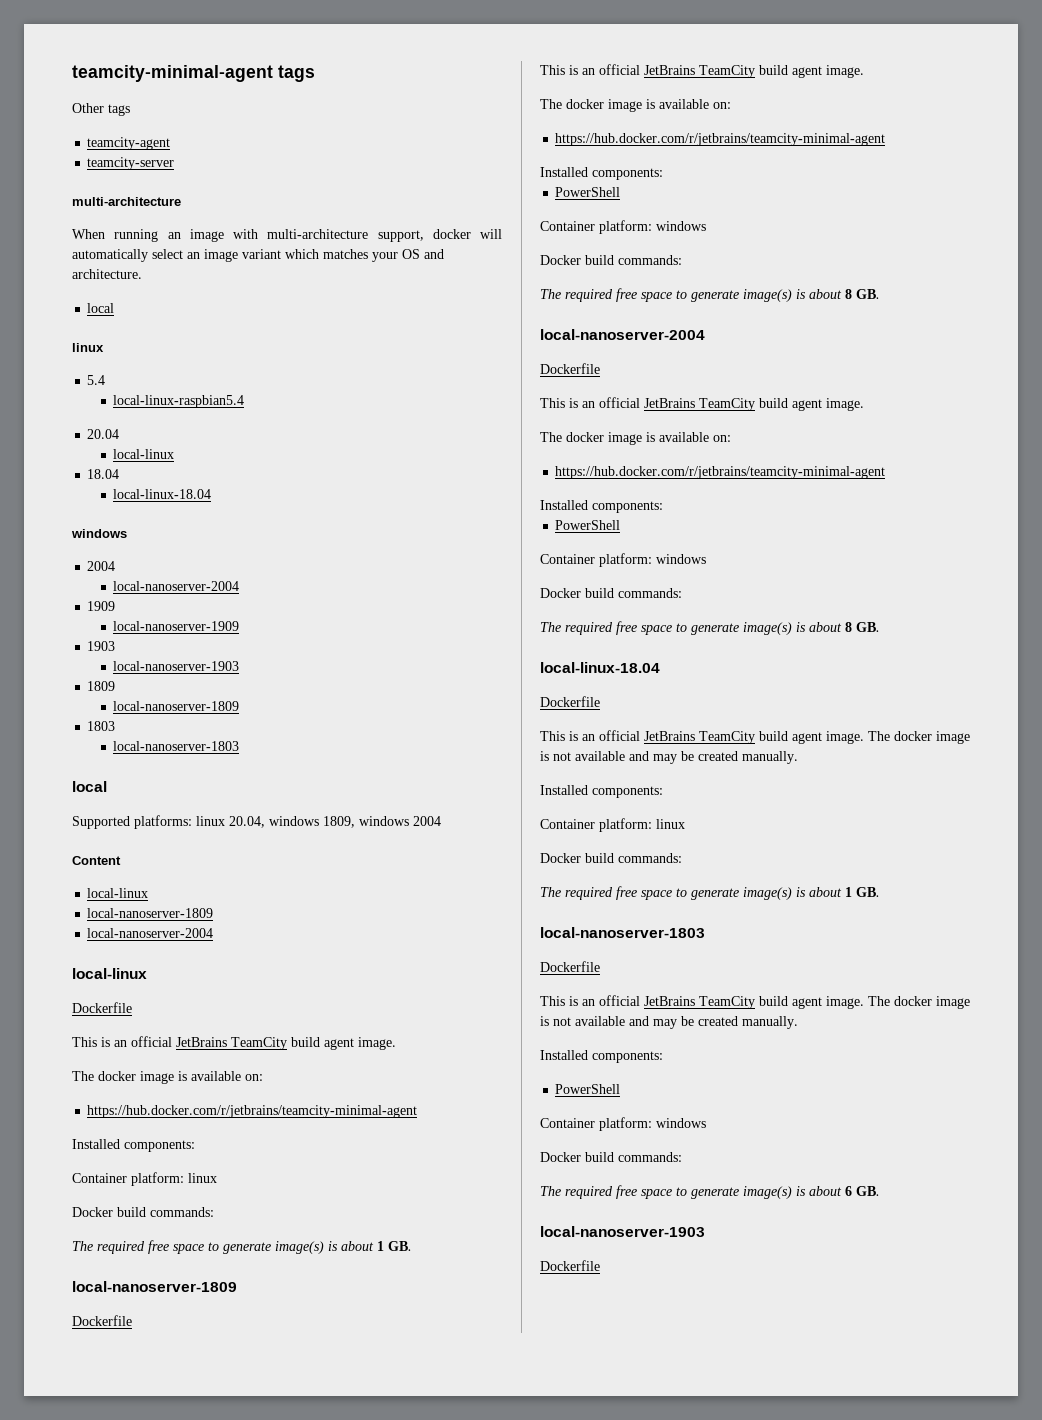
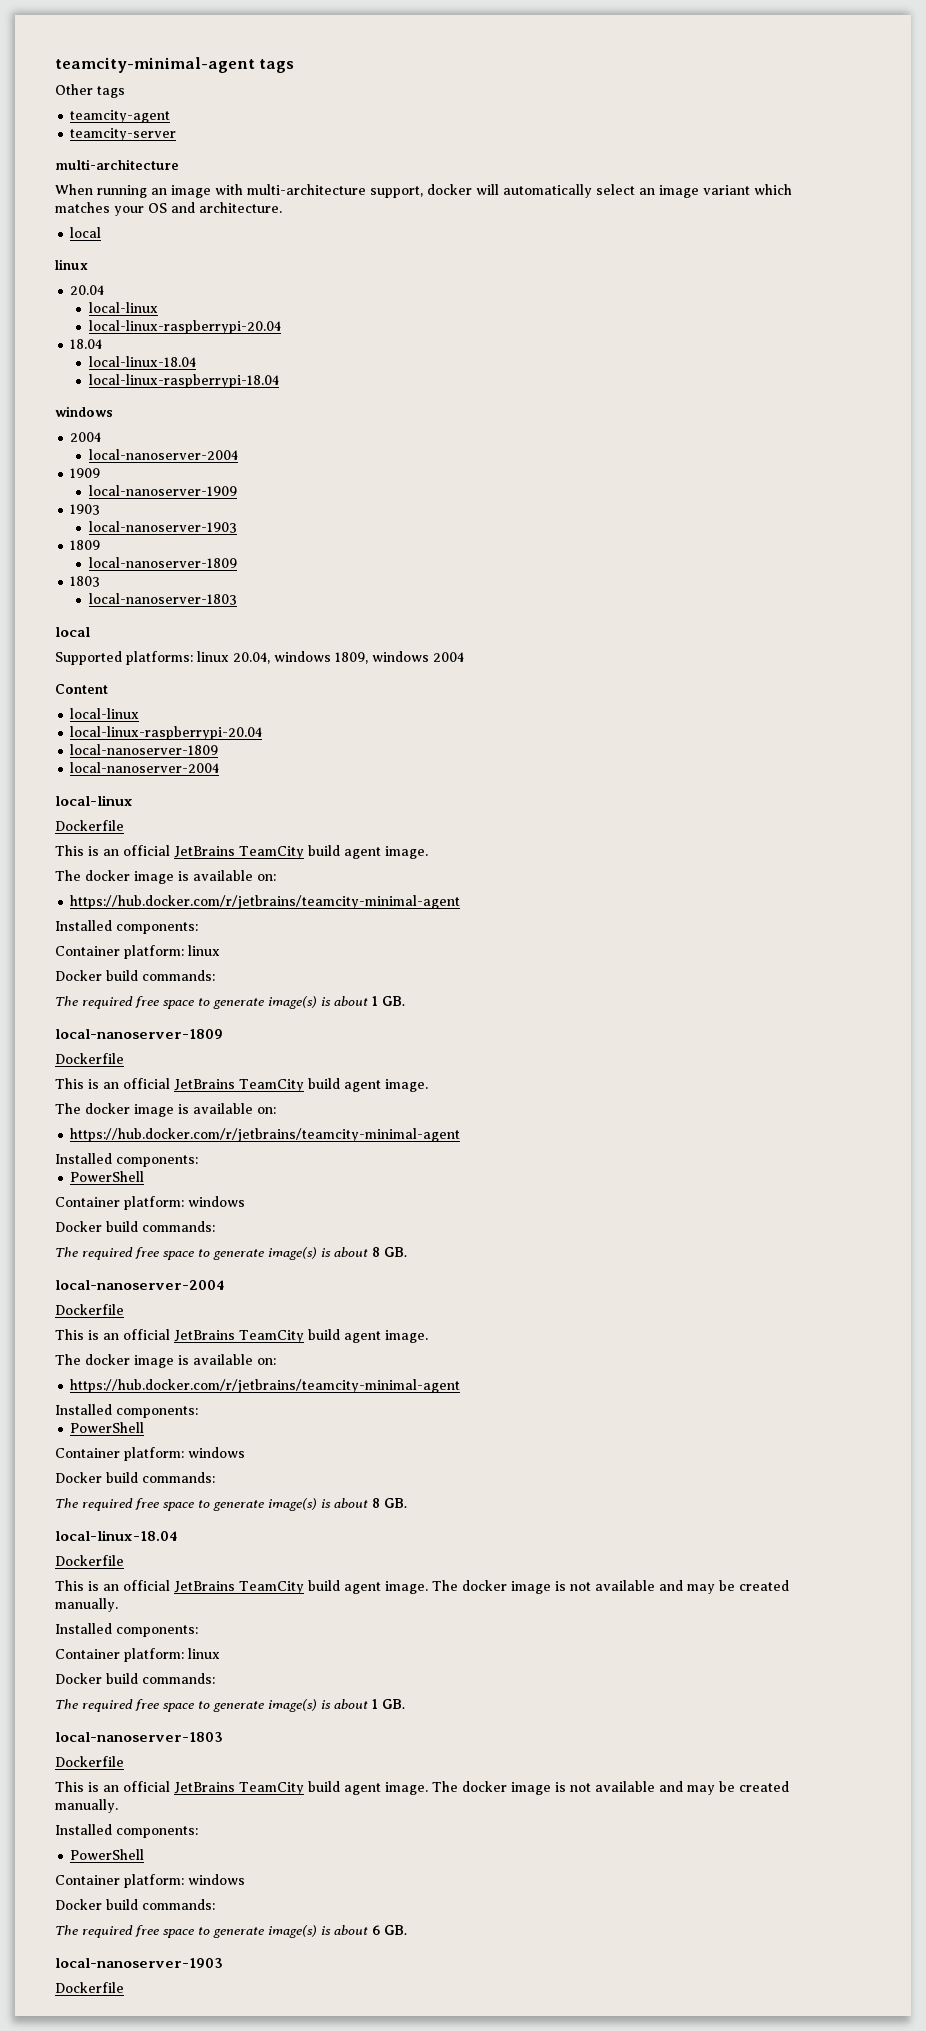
[87,375,106,385] [113,395,245,408] // 5.4 // local-linux-raspbian5.4 -> (88, 264) none
(175, 454) none -> [88,320,281,334] // local-linux-raspberrypi-20.04
(212, 494) none -> [88,374,279,388] // local-linux-raspberrypi-18.04
(149, 893) none -> [70,726,263,740] // local-linux-raspberrypi-20.04

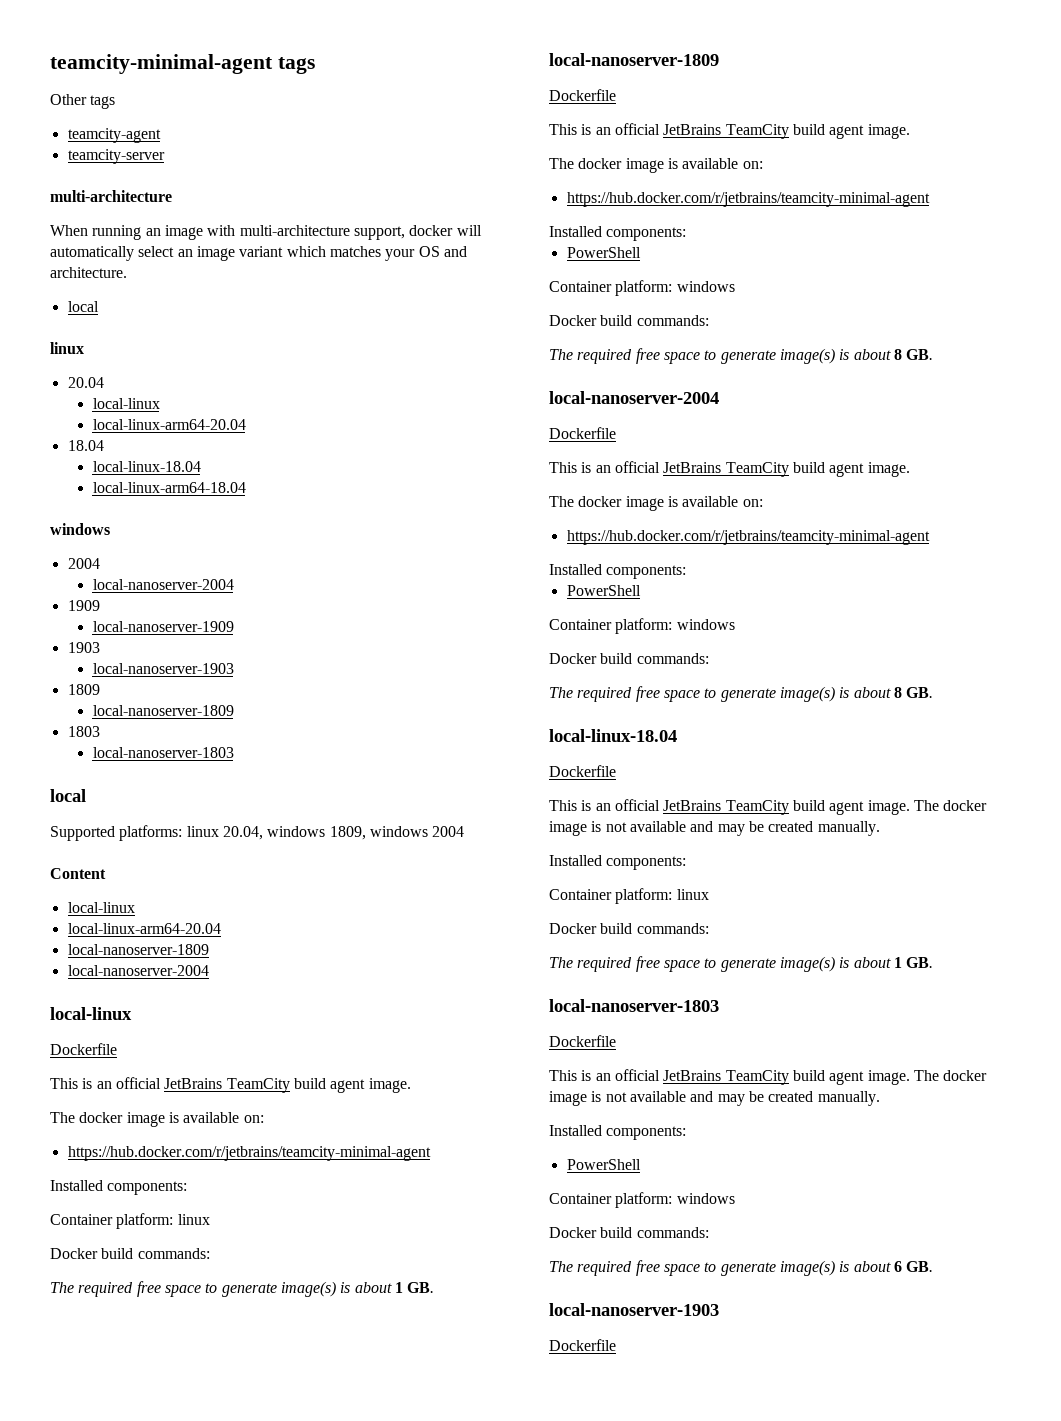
[88,320,281,334] local-linux-raspberrypi-20.04 -> [92,419,246,430] local-linux-arm64-20.04
[88,374,279,388] local-linux-raspberrypi-18.04 -> [92,482,246,493] local-linux-arm64-18.04
[70,726,263,740] local-linux-raspberrypi-20.04 -> [67,923,221,934] local-linux-arm64-20.04

